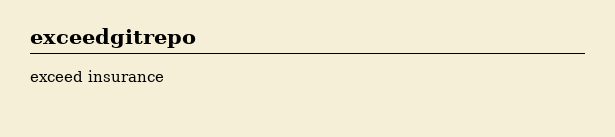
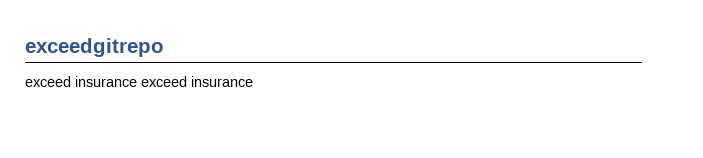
(164, 76) none -> [141,76,253,87] exceed insurance

